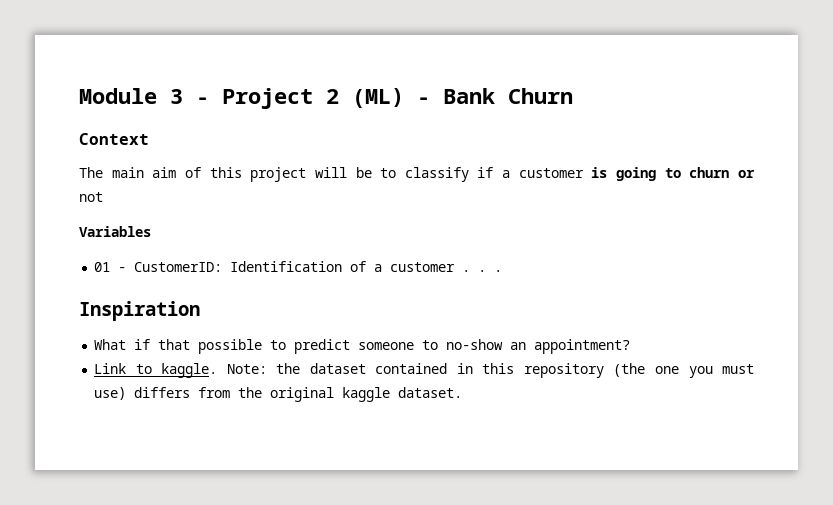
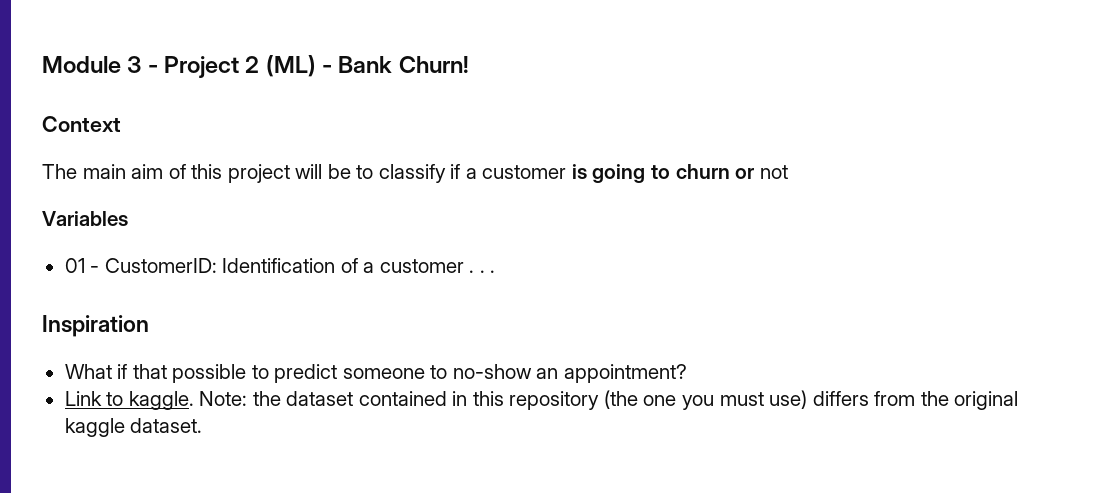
[508,88,573,104] Churn -> [398,56,469,73] Churn!

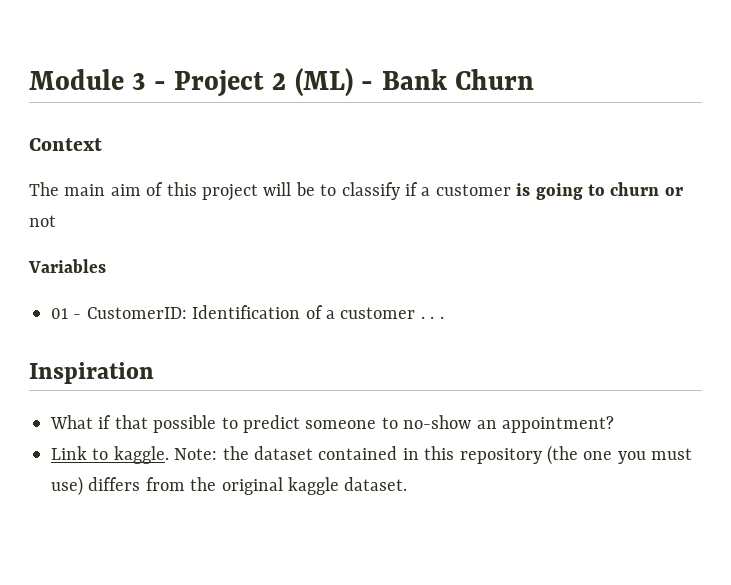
[398,56,469,73] Churn! -> [454,69,534,90] Churn

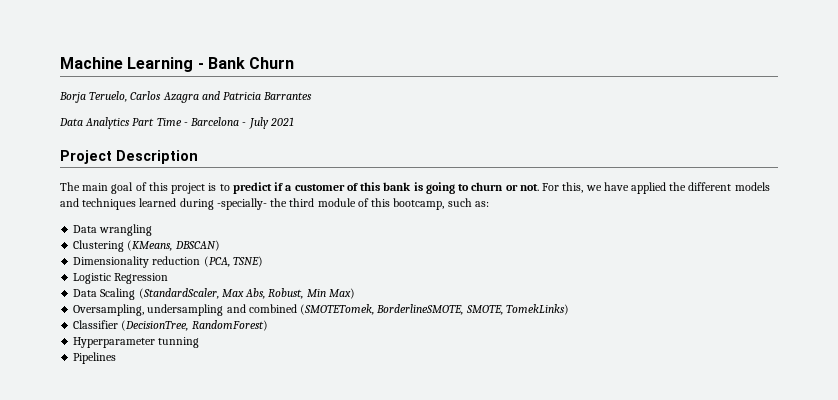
[29,68,534,97] [29,138,102,151] Module 3 - Project 2 (ML) - Bank Churn // Context -> [60,57,295,72] [59,91,313,103] [59,117,294,129] [60,150,198,164] Machine Learning - Bank Churn // Borja Teruelo, Carlos Azagra and Patricia Barrantes // Data Analytics Part Time - Barcelona - July 2021 // Project Description
[110,184,141,196] aim -> [111,182,134,194] goal
[263,182,511,200] will be to classify if a customer -> [208,182,412,194] is to predict if a customer of this bank
[29,215,56,227] [28,259,106,273] [51,305,444,319] [29,362,154,384] [50,415,614,433] [51,445,693,465] [51,476,408,496] not // Variables // 01 - CustomerID: Identification of a customer . . . // Inspiration // What if that possible to predict someone to no-show an appointment? // Link to kaggle. Note: the dataset contained in this repository (the one you must use) differs from the original kaggle dataset. -> [519,182,770,194] [60,198,489,210] [73,224,153,236] [73,240,220,252] [73,256,263,268] [73,273,169,284] [73,288,355,300] [73,304,569,316] [73,320,268,331] [73,337,200,348] [73,352,117,364] not. For this, we have applied the different models and techniques learned during -specially- the third module of this bootcamp, such as: // Data wrangling // Clustering (KMeans, DBSCAN) // Dimensionality reduction (PCA, TSNE) // Logistic Regression // Data Scaling (StandardScaler, Max Abs, Robust, Min Max) // Oversampling, undersampling and combined (SMOTETomek, BorderlineSMOTE, SMOTE, TomekLinks) // Classifier (DecisionTree, RandomForest) // Hyperparameter tunning // Pipelines

